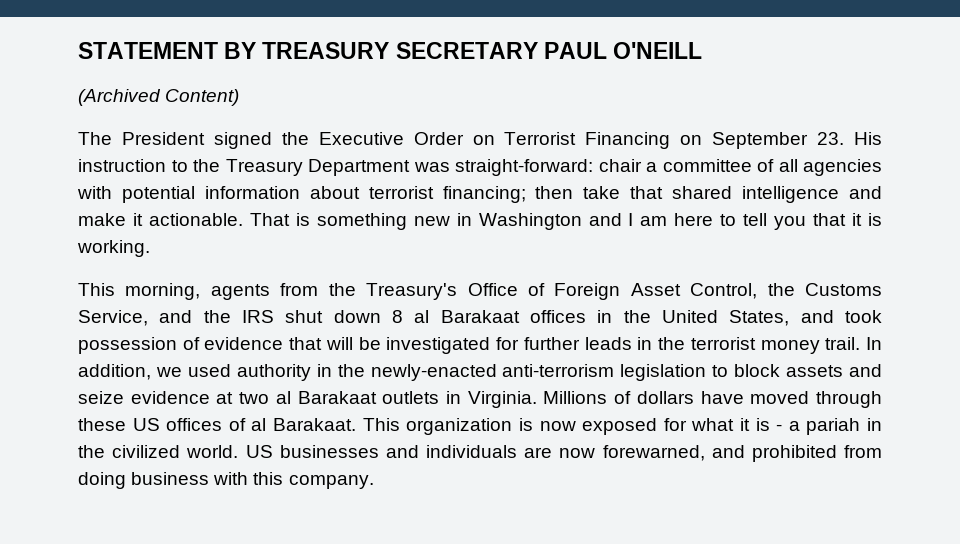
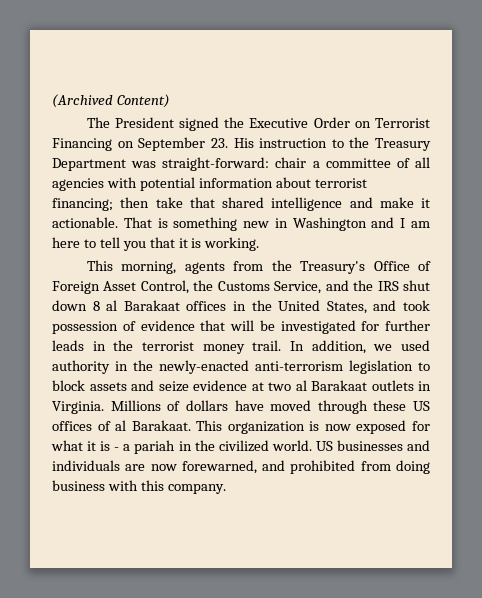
[78,42,703,59] STATEMENT BY TREASURY SECRETARY PAUL O'NEILL // -> (52, 101) none

